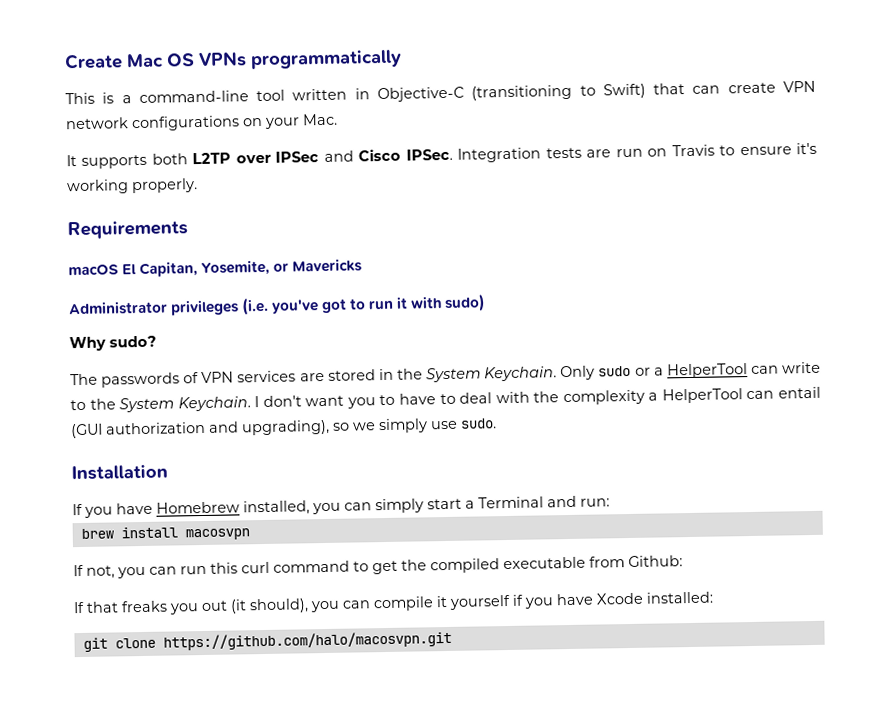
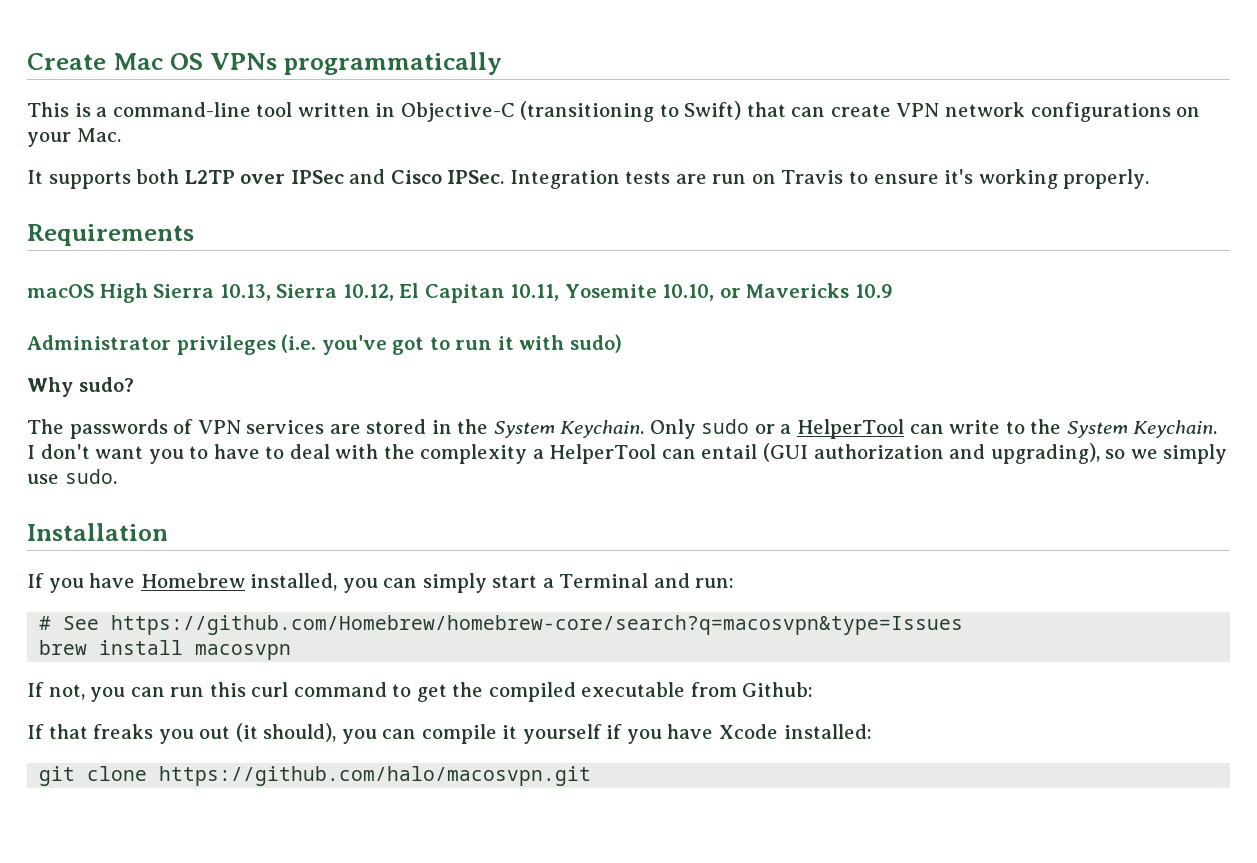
[122,259,271,277] El Capitan, Yosemite, -> [99,283,715,303] High Sierra 10.13, Sierra 10.12, El Capitan 10.11, Yosemite 10.10,
(363, 265) none -> [854,284,893,298] 10.9
(610, 502) none -> [39,615,964,635] // # See https://github.com/Homebrew/homebrew-core/search?q=macosvpn&type=Issues

